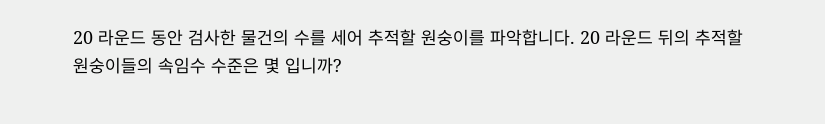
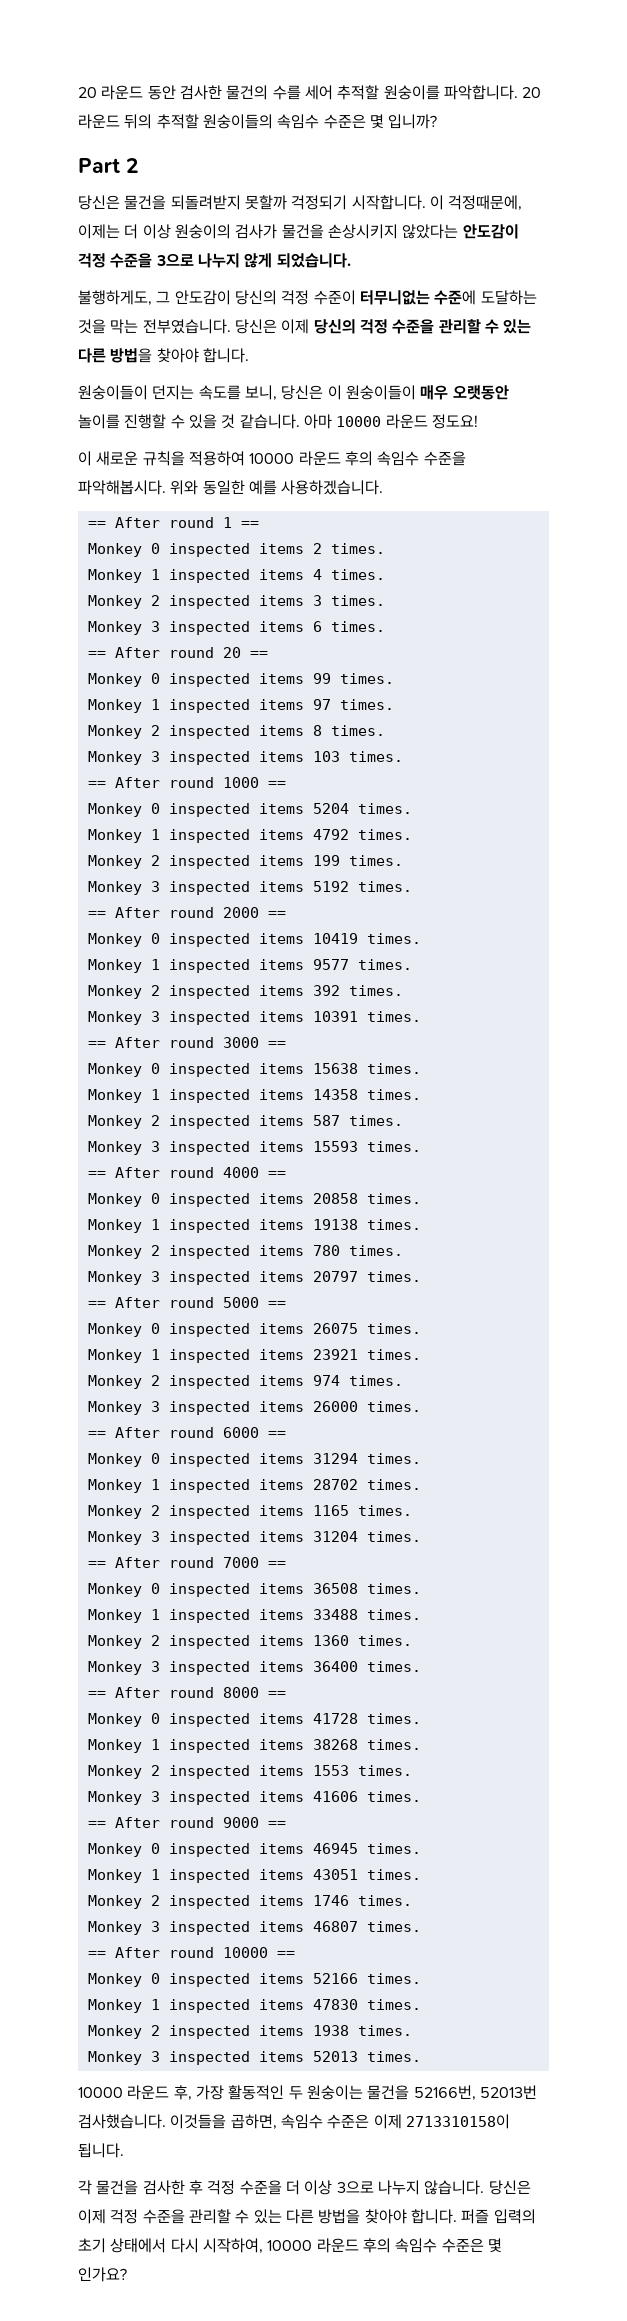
(342, 65) none -> [78,158,138,173] [78,195,523,211] [78,224,519,239] [78,253,351,268] [78,290,537,306] [78,319,532,334] [78,348,249,363] [78,385,509,401] [78,414,478,429] [78,451,466,466] [78,480,384,495] [87,517,259,528] [87,543,385,557] [87,569,385,583] [87,595,385,609] [87,621,385,635] [87,647,268,658] [87,673,394,687] [87,699,394,713] [87,725,385,739] [87,751,403,765] [87,777,286,788] [87,803,412,817] [87,829,412,843] [87,855,403,869] [87,881,412,895] [87,907,286,918] [87,933,421,947] [87,959,412,973] [87,985,403,999] [87,1011,421,1025] [87,1037,286,1048] [87,1063,421,1077] [87,1089,421,1103] [87,1115,403,1129] [87,1141,421,1155] [87,1167,286,1178] [87,1193,421,1207] [87,1219,421,1233] [87,1245,403,1259] [87,1271,421,1285] [87,1297,286,1308] [87,1323,421,1337] [87,1349,421,1363] [87,1375,403,1389] [87,1401,421,1415] [87,1427,286,1438] [87,1453,421,1467] [87,1479,421,1493] [87,1505,412,1519] [87,1531,421,1545] [87,1557,286,1568] [87,1583,421,1597] [87,1609,421,1623] [87,1635,412,1649] [87,1661,421,1675] [87,1687,286,1698] [87,1713,421,1727] [87,1739,421,1753] [87,1765,412,1779] [87,1791,421,1805] [87,1817,286,1828] [87,1843,421,1857] [87,1869,421,1883] [87,1895,412,1909] [87,1921,421,1935] [87,1947,295,1958] [87,1973,421,1987] [87,1999,421,2013] [87,2025,412,2039] [87,2051,421,2065] [78,2085,537,2101] [78,2114,510,2130] [78,2143,124,2158] [78,2180,531,2195] [78,2209,536,2224] [78,2238,502,2254] [78,2267,127,2282] // Part 2 // 당신은 물건을 되돌려받지 못할까 걱정되기 시작합니다. 이 걱정때문에, 이제는 더 이상 원숭이의 검사가 물건을 손상시키지 않았다는 안도감이 걱정 수준을 3으로 나누지 않게 되었습니다. // 불행하게도, 그 안도감이 당신의 걱정 수준이 터무니없는 수준에 도달하는 것을 막는 전부였습니다. 당신은 이제 당신의 걱정 수준을 관리할 수 있는 다른 방법을 찾아야 합니다. // 원숭이들이 던지는 속도를 보니, 당신은 이 원숭이들이 매우 오랫동안 놀이를 진행할 수 있을 것 같습니다. 아마 10000 라운드 정도요! // 이 새로운 규칙을 적용하여 10000 라운드 후의 속임수 수준을 파악해봅시다. 위와 동일한 예를 사용하겠습니다. // == After round 1 == // Monkey 0 inspected items 2 times. // Monkey 1 inspected items 4 times. // Monkey 2 inspected items 3 times. // Monkey 3 inspected items 6 times. // == After round 20 == // Monkey 0 inspected items 99 times. // Monkey 1 inspected items 97 times. // Monkey 2 inspected items 8 times. // Monkey 3 inspected items 103 times. // == After round 1000 == // Monkey 0 inspected items 5204 times. // Monkey 1 inspected items 4792 times. // Monkey 2 inspected items 199 times. // Monkey 3 inspected items 5192 times. // == After round 2000 == // Monkey 0 inspected items 10419 times. // Monkey 1 inspected items 9577 times. // Monkey 2 inspected items 392 times. // Monkey 3 inspected items 10391 times. // == After round 3000 == // Monkey 0 inspected items 15638 times. // Monkey 1 inspected items 14358 times. // Monkey 2 inspected items 587 times. // Monkey 3 inspected items 15593 times. // == After round 4000 == // Monkey 0 inspected items 20858 times. // Monkey 1 inspected items 19138 times. // Monkey 2 inspected items 780 times. // Monkey 3 inspected items 20797 times. // == After round 5000 == // Monkey 0 inspected items 26075 times. // Monkey 1 inspected items 23921 times. // Monkey 2 inspected items 974 times. // Monkey 3 inspected items 26000 times. // == After round 6000 == // Monkey 0 inspected items 31294 times. // Monkey 1 inspected items 28702 times. // Monkey 2 inspected items 1165 times. // Monkey 3 inspected items 31204 times. // == After round 7000 == // Monkey 0 inspected items 36508 times. // Monkey 1 inspected items 33488 times. // Monkey 2 inspected items 1360 times. // Monkey 3 inspected items 36400 times. // == After round 8000 == // Monkey 0 inspected items 41728 times. // Monkey 1 inspected items 38268 times. // Monkey 2 inspected items 1553 times. // Monkey 3 inspected items 41606 times. // == After round 9000 == // Monkey 0 inspected items 46945 times. // Monkey 1 inspected items 43051 times. // Monkey 2 inspected items 1746 times. // Monkey 3 inspected items 46807 times. // == After round 10000 == // Monkey 0 inspected items 52166 times. // Monkey 1 inspected items 47830 times. // Monkey 2 inspected items 1938 times. // Monkey 3 inspected items 52013 times. // 10000 라운드 후, 가장 활동적인 두 원숭이는 물건을 52166번, 52013번 검사했습니다. 이것들을 곱하면, 속임수 수준은 이제 2713310158이 됩니다. // 각 물건을 검사한 후 걱정 수준을 더 이상 3으로 나누지 않습니다. 당신은 이제 걱정 수준을 관리할 수 있는 다른 방법을 찾아야 합니다. 퍼즐 입력의 초기 상태에서 다시 시작하여, 10000 라운드 후의 속임수 수준은 몇 인가요?

